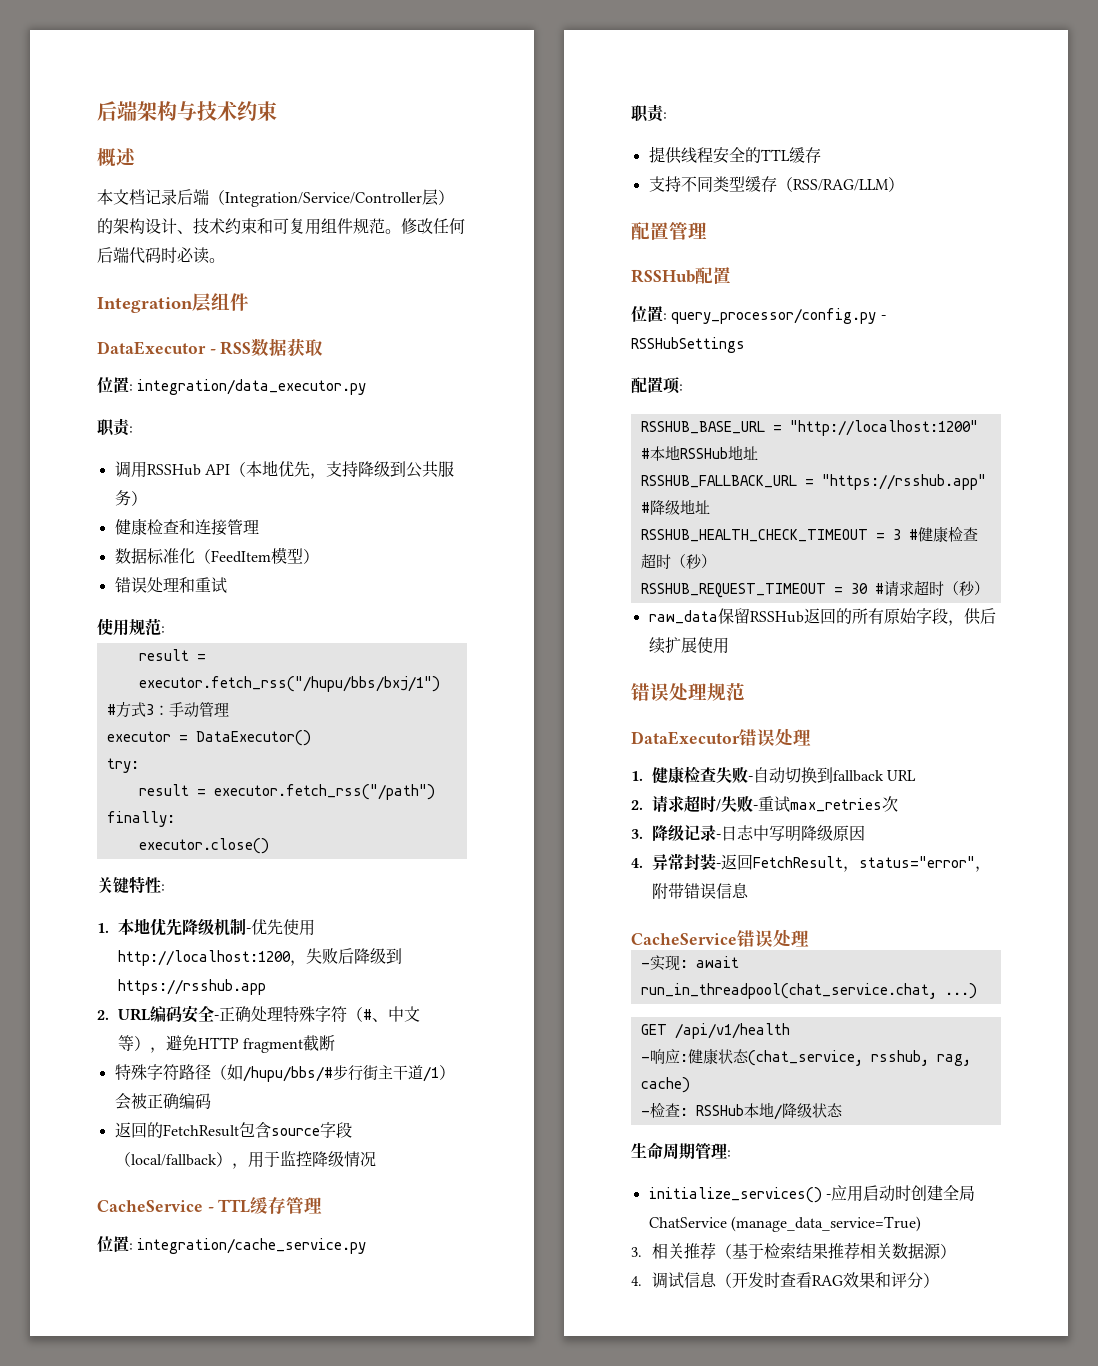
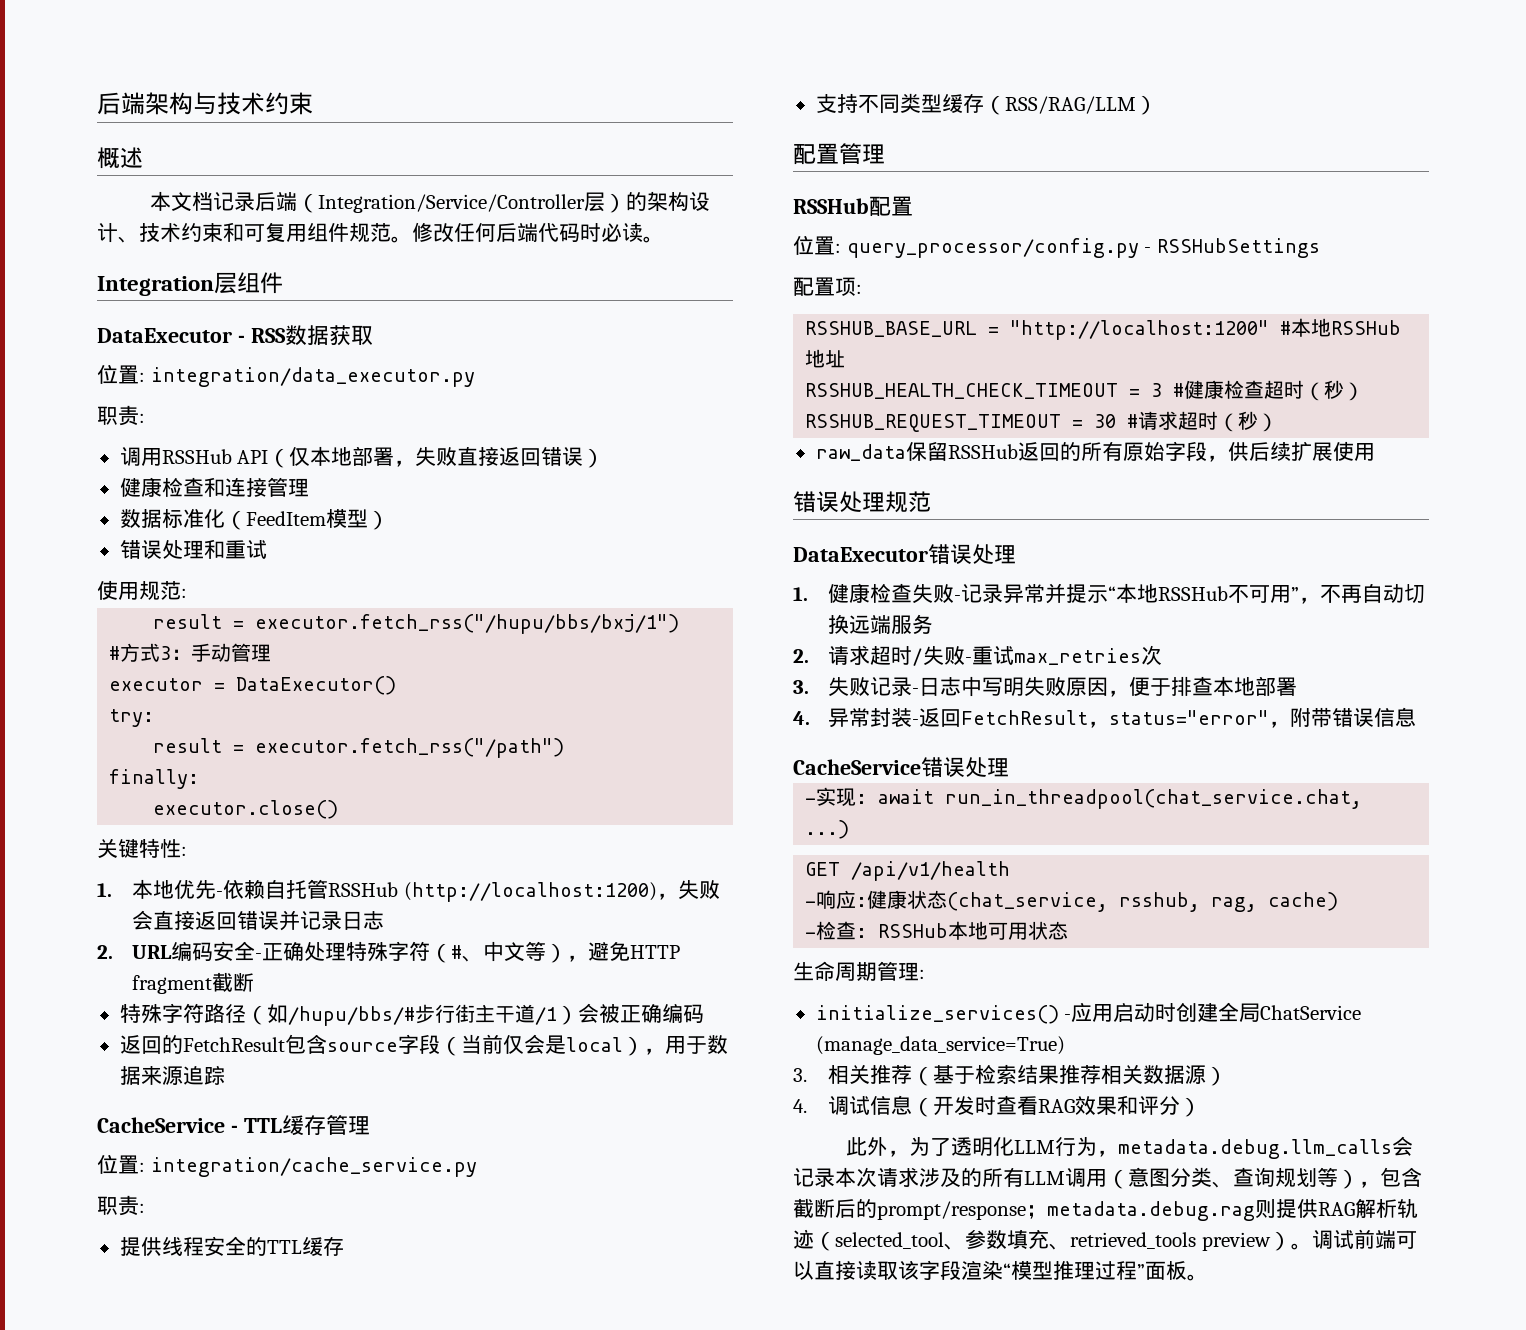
[245,460,454,479] [114,490,131,506] 本地优先，支持降级到公共服务 -> [289,446,584,467] 仅本地部署，失败直接返回错误
[181,918,315,936] [117,948,402,966] [117,979,266,995] 降级机制-优先使用http://localhost:1200，失败后降级到https://rsshub.app -> [216,879,720,902] [132,910,385,931] -依赖自托管RSSHub (http://localhost:1200)，失败会直接返回错误并记录日志
[130,1150,376,1169] local/fallback），用于监控降级情况 -> [460,1034,728,1056] [119,1065,225,1085] 当前仅会是local），用于数据来源追踪
[640,474,986,490] [640,499,710,515] // RSSHUB_FALLBACK_URL = "https://rsshub.app" #降级地址 -> (846, 359) none
[752,767,917,784] 自动切换到fallback URL -> [961,583,1426,604] [828,614,934,634] 记录异常并提示“本地RSSHub不可用”，不再自动切换远端服务
[651,825,684,842] 降级 -> [828,677,871,697] 失败
[800,825,833,841] 降级 -> [1024,677,1067,697] 失败
(865, 833) none -> [1108,676,1298,697] ，便于排查本地部署
[773,1103,812,1120] /降级 -> [988,922,1029,940] 可用
(939, 1280) none -> [845,1136,1413,1159] [793,1167,1422,1189] [793,1198,1418,1221] [793,1229,1417,1251] [793,1260,1208,1281] // 此外，为了透明化LLM行为，metadata.debug.llm_calls会记录本次请求涉及的所有LLM调用（意图分类、查询规划等），包含截断后的prompt/response；metadata.debug.rag则提供RAG解析轨迹（selected_tool、参数填充、retrieved_tools preview）。调试前端可以直接读取该字段渲染“模型推理过程”面板。

